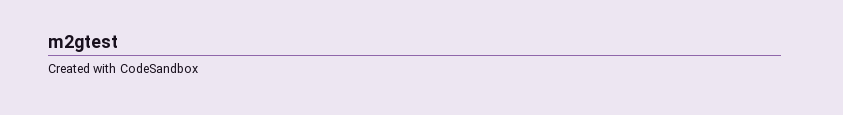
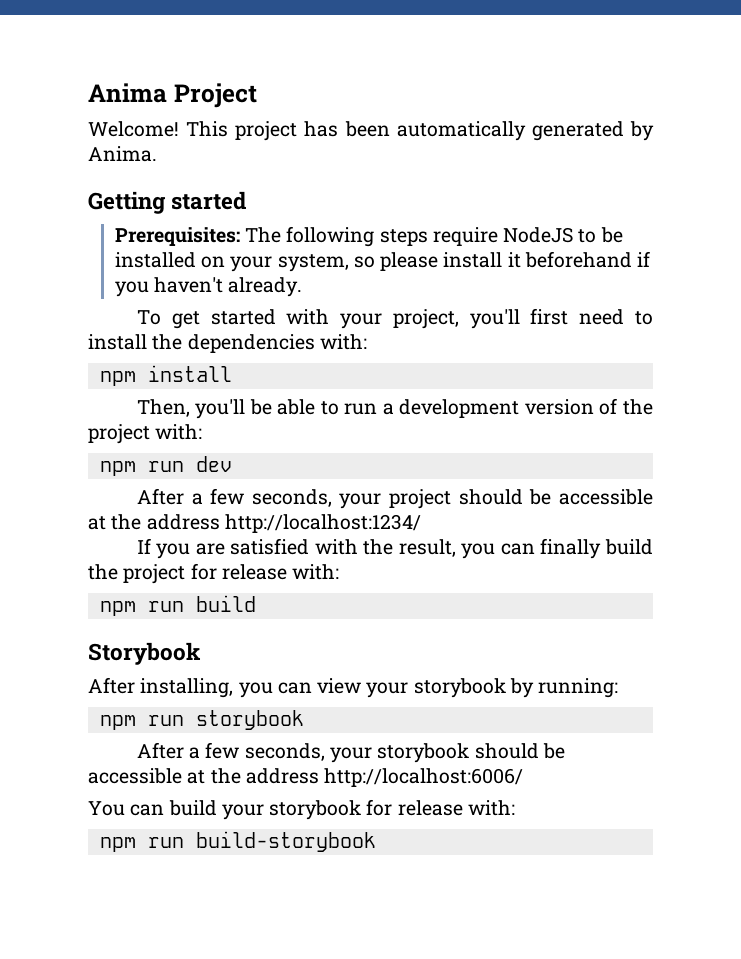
[48,35,118,52] [48,63,198,73] m2gtest // Created with CodeSandbox -> [88,83,257,108] [88,121,654,141] [88,146,157,162] [88,191,247,214] [114,226,623,247] [114,251,651,272] [114,277,303,297] [136,308,653,329] [88,334,367,353] [99,365,232,386] [136,398,654,419] [88,424,203,444] [99,456,232,476] [136,488,653,509] [88,514,421,533] [136,538,654,559] [88,563,340,584] [99,595,256,616] [88,642,201,665] [88,677,619,698] [99,710,304,730] [136,742,565,763] [88,768,524,787] [88,799,515,820] [99,831,376,852] Anima Project // Welcome! This project has been automatically generated by Anima. // Getting started // Prerequisites: The following steps require NodeJS to be installed on your system, so please install it beforehand if you haven't already. // To get started with your project, you'll first need to install the dependencies with: // npm install // Then, you'll be able to run a development version of the project with: // npm run dev // After a few seconds, your project should be accessible at the address http://localhost:1234/ // If you are satisfied with the result, you can finally build the project for release with: // npm run build // Storybook // After installing, you can view your storybook by running: // npm run storybook // After a few seconds, your storybook should be accessible at the address http://localhost:6006/ // You can build your storybook for release with: // npm run build-storybook

